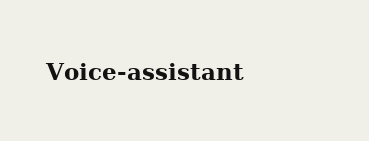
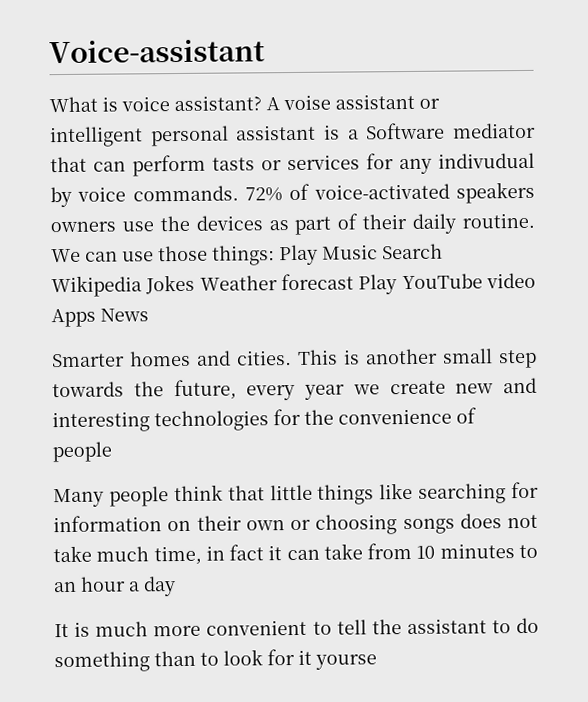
(244, 71) none -> [49,93,440,113] [50,122,537,148] [50,152,535,177] [50,181,535,208] [50,212,536,235] [51,243,443,266] [51,272,536,298] [51,308,149,328] [52,348,537,369] [52,377,537,401] [52,407,477,433] [52,441,112,463] [53,481,539,508] [53,513,538,535] [53,542,538,566] [54,576,176,597] [54,617,540,638] [54,649,377,673] // What is voice assistant? A voise assistant or intelligent personal assistant is a Software mediator that can perform tasts or services for any indivudual by voice commands. 72% of voice-activated speakers owners use the devices as part of their daily routine. We can use those things: Play Music Search Wikipedia Jokes Weather forecast Play YouTube video Apps News // Smarter homes and cities. This is another small step towards the future, every year we create new and interesting technologies for the convenience of people // Many people think that little things like searching for information on their own or choosing songs does not take much time, in fact it can take from 10 minutes to an hour a day // It is much more convenient to tell the assistant to do something than to look for it yourse

